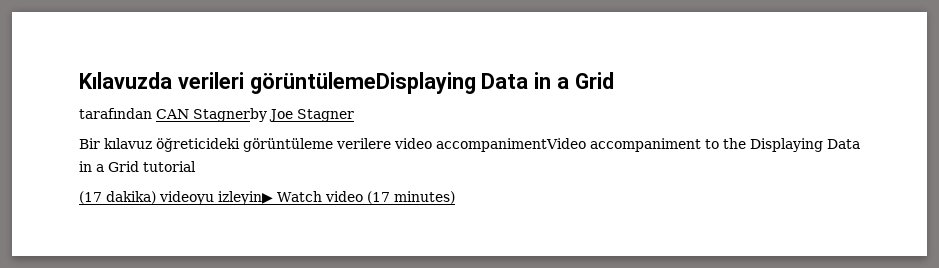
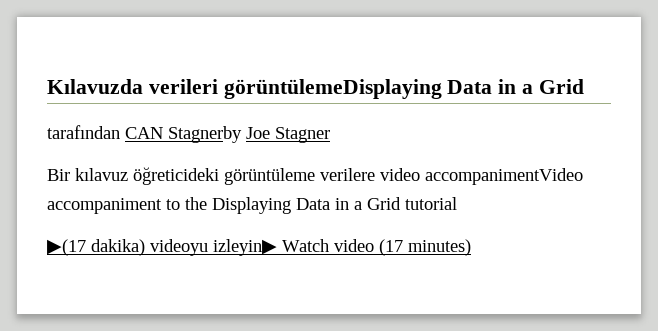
[79,191,102,204] (17 -> [47,239,86,256] ▶(17

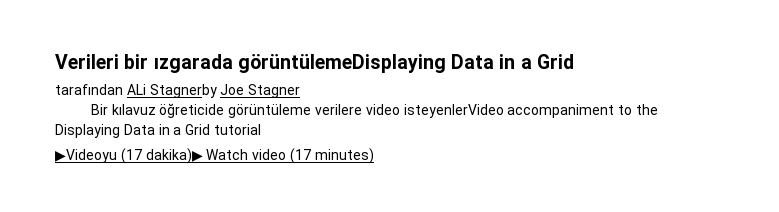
[47,79,218,94] Kılavuzda verileri -> [55,54,233,73] Verileri bir ızgarada
[125,127,163,139] CAN -> [126,84,146,95] ALi
[133,167,219,185] öğreticideki -> [159,103,225,118] öğreticide
[425,168,583,185] accompanimentVideo -> [403,104,504,118] isteyenlerVideo
[47,239,277,256] ▶(17 dakika) videoyu izleyin▶ -> [55,148,203,164] ▶Videoyu (17 dakika)▶

